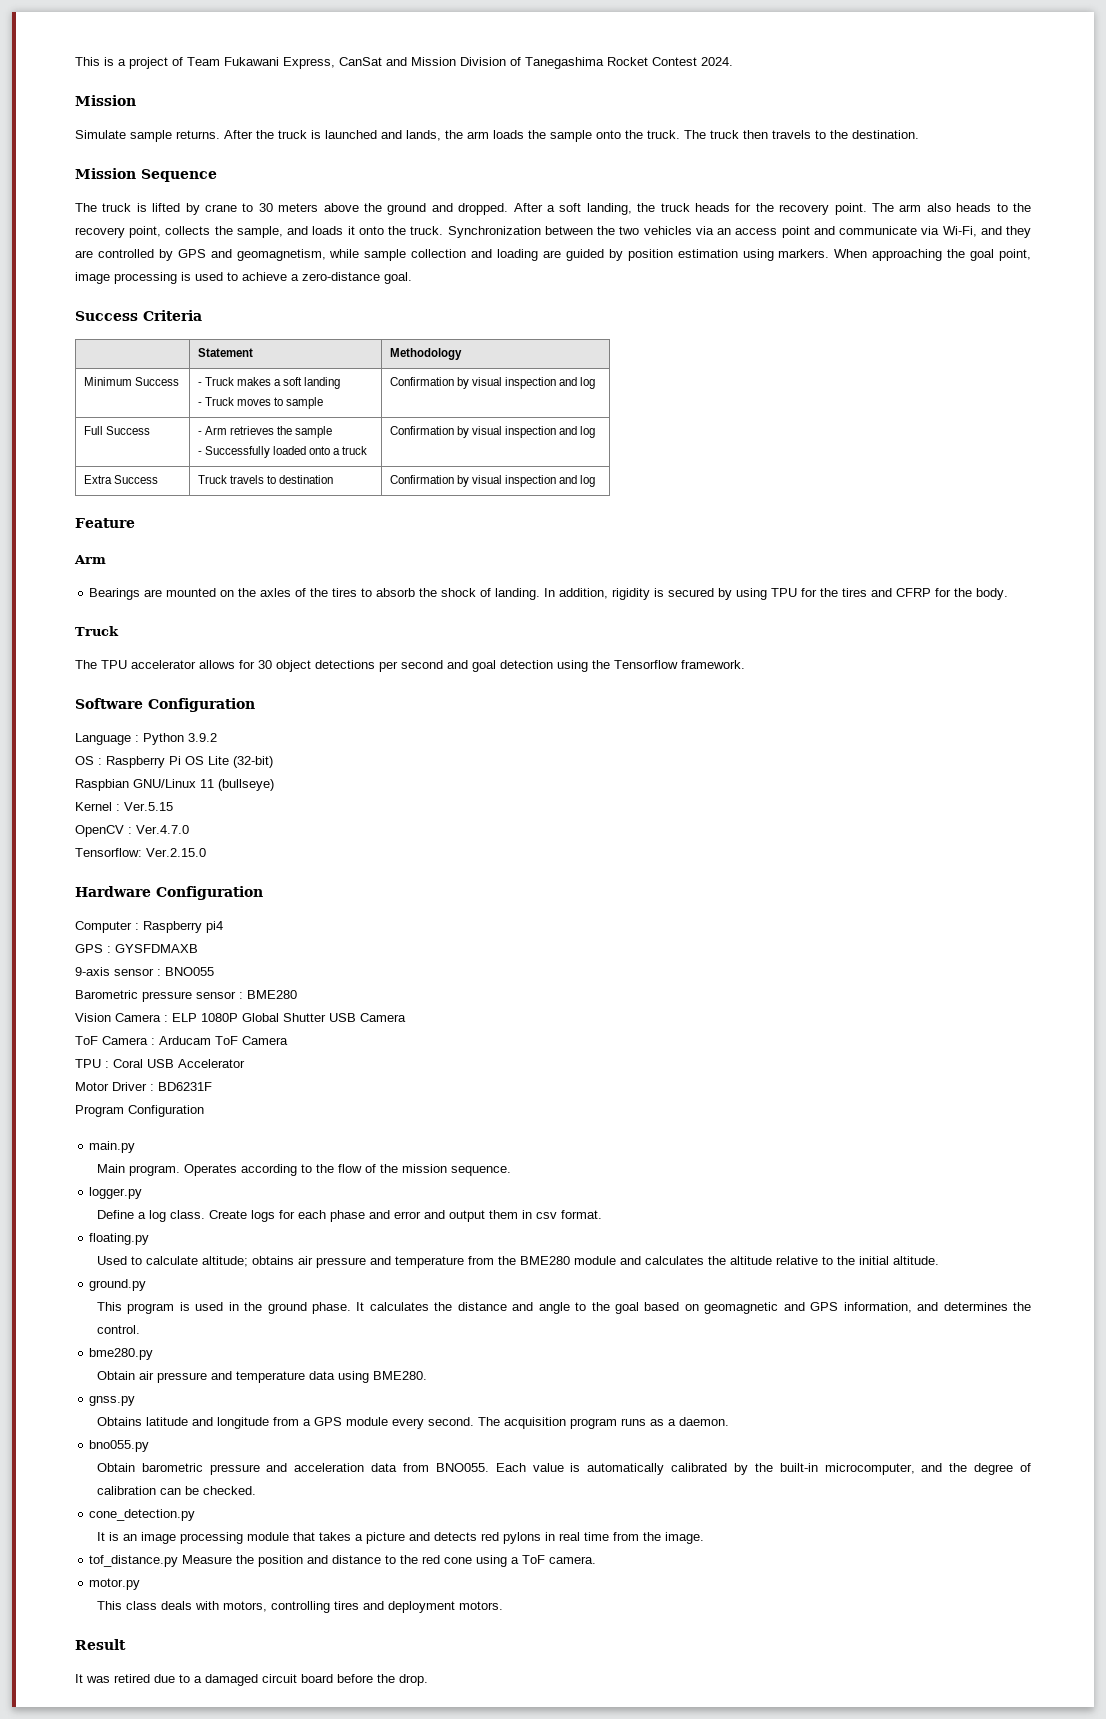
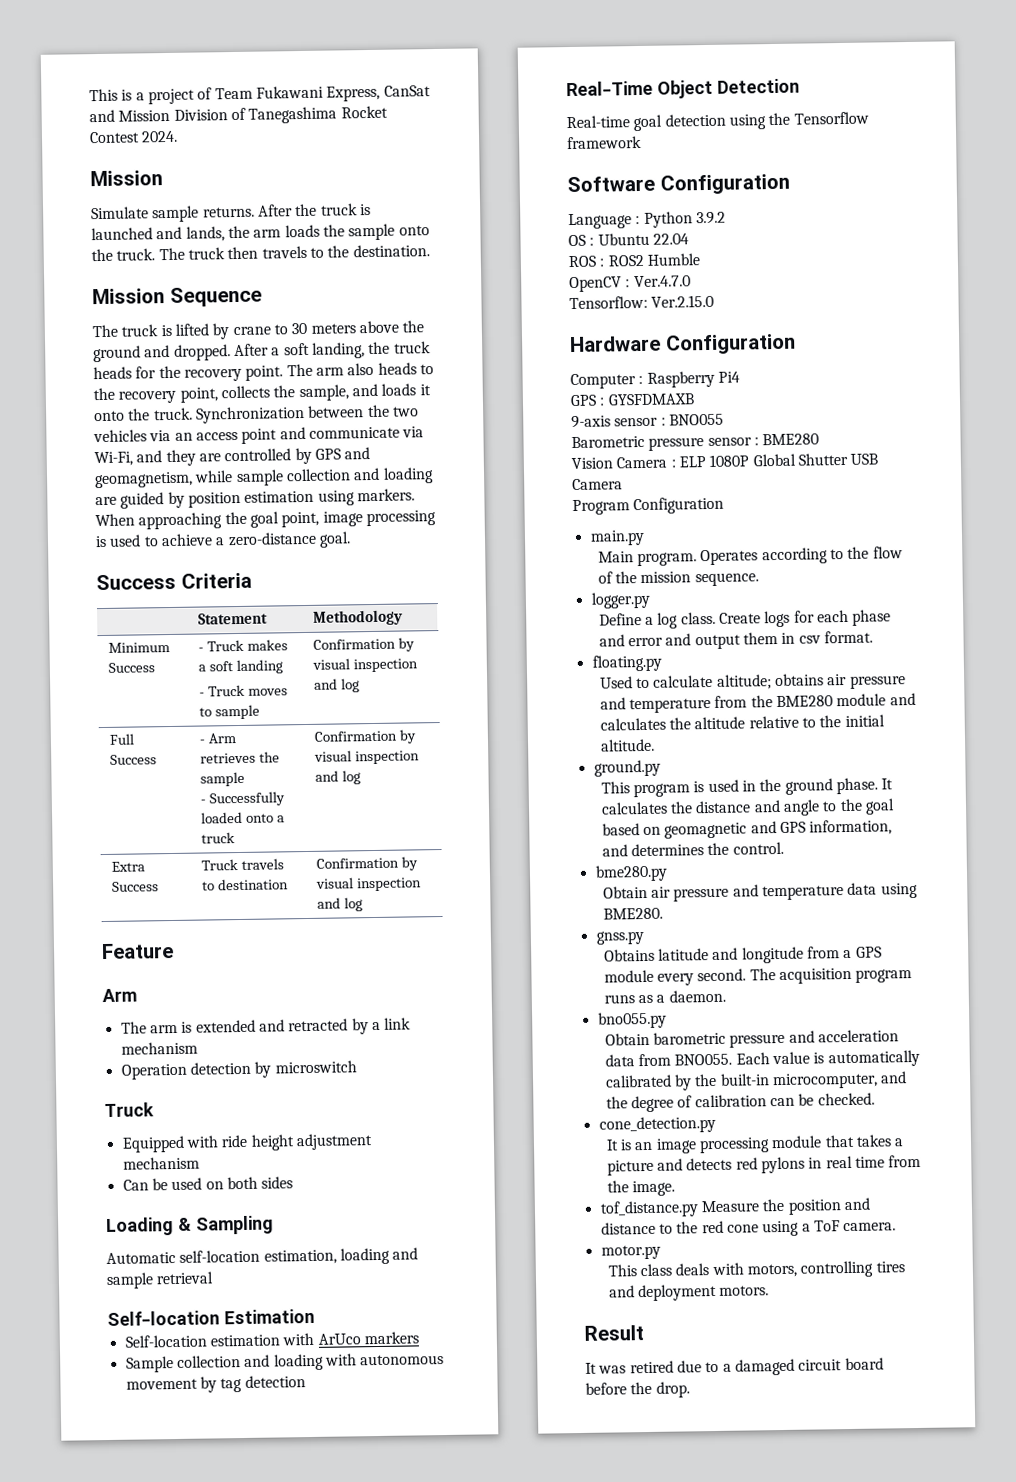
[89,588,1009,600] [75,626,119,636] [75,660,468,672] Bearings are mounted on the axles of the tires to absorb the shock of landing. In addition, rigidity is secured by using TPU for the tires and CFRP for the body. // Truck // The TPU accelerator allows for 30 object detections per second and -> [120,1017,412,1035] [120,1041,198,1055] [120,1060,357,1080] [104,1102,154,1118] [121,1133,373,1153] [122,1156,200,1170] [122,1176,294,1191] [106,1215,274,1237] [106,1247,419,1265] [106,1271,215,1290] [107,1308,315,1327] [124,1331,419,1348] [125,1353,445,1373] [125,1375,306,1393] [566,78,800,99] [566,115,630,129] The arm is extended and retracted by a link mechanism // Operation detection by microswitch // Truck // Equipped with ride height adjustment mechanism // Can be used on both sides // Loading & Sampling // Automatic self-location estimation, loading and sample retrieval // Self-location Estimation // Self-location estimation with ArUco markers // Sample collection and loading with autonomous movement by tag detection // Real-Time Object Detection // Real-time
[681,660,745,669] framework. -> [567,135,642,150] framework
[106,756,273,768] [75,779,274,791] [75,802,173,811] Raspberry Pi OS Lite (32-bit) // Raspbian GNU/Linux 11 (bullseye) // Kernel : Ver.5.15 -> [597,232,689,246] [568,253,700,268] Ubuntu 22.04 // ROS : ROS2 Humble
[206,921,223,933] pi4 -> [717,371,740,383] Pi4
[75,1036,288,1045] [75,1059,245,1068] [75,1082,212,1091] // ToF Camera : Arducam ToF Camera // TPU : Coral USB Accelerator // Motor Driver : BD6231F -> (623, 484) none

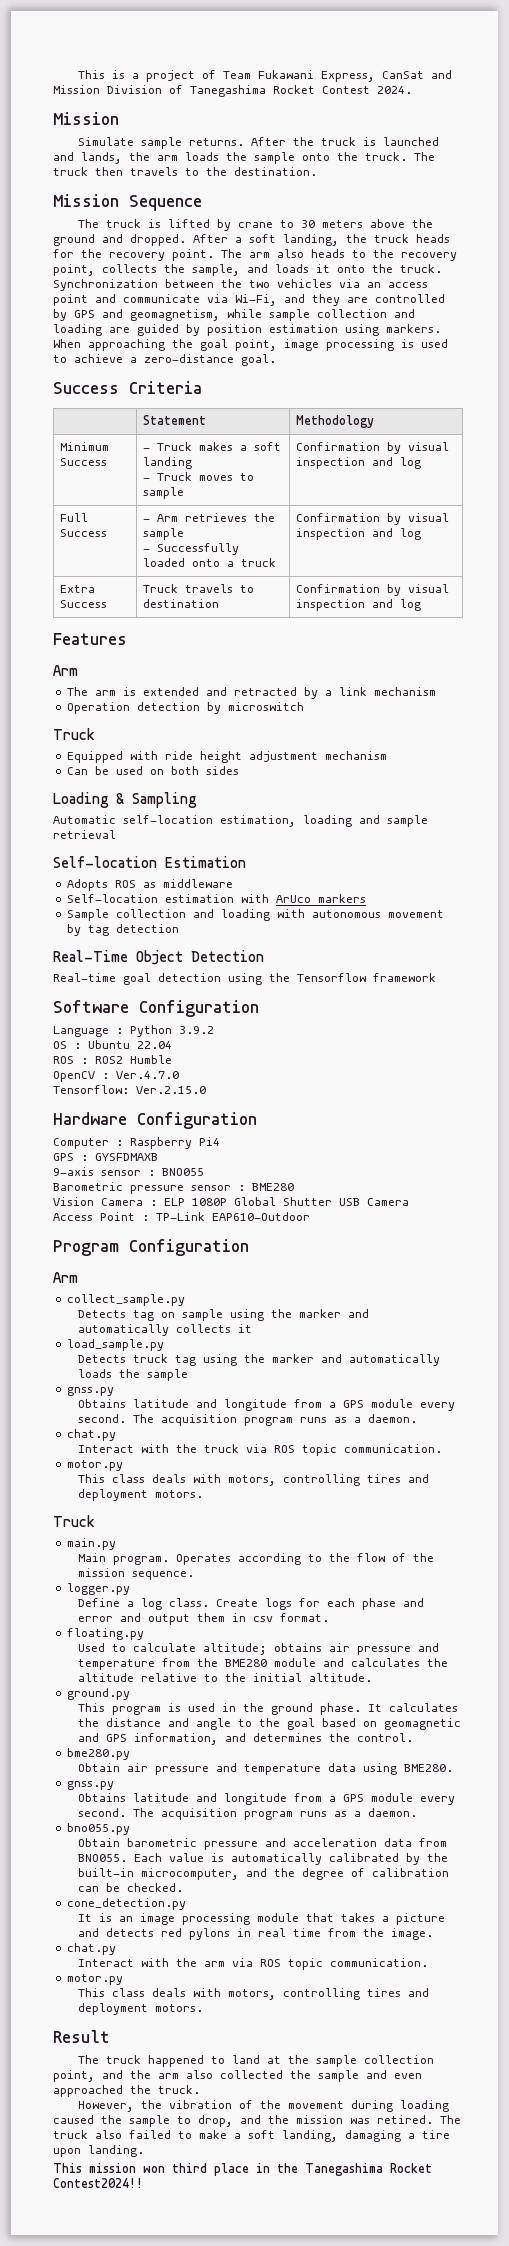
[101,942,174,960] Feature -> [53,633,127,645] Features
(315, 1316) none -> [66,879,233,891] // Adopts ROS as middleware
[572,496,725,516] Program Configuration -> [53,1212,310,1221] [53,1239,249,1256] [53,1272,78,1283] [66,1294,185,1306] [77,1309,369,1321] [77,1324,252,1336] [66,1339,164,1351] [77,1354,440,1366] [77,1369,188,1381] [66,1387,114,1396] [77,1399,455,1411] [77,1414,417,1426] [66,1429,116,1441] [77,1444,442,1456] [66,1460,123,1471] [77,1474,429,1486] [77,1489,203,1501] [53,1515,95,1527] Access Point : TP-Link EAP610-Outdoor // Program Configuration // Arm // collect_sample.py // Detects tag on sample using the marker and automatically collects it // load_sample.py // Detects truck tag using the marker and automatically loads the sample // gnss.py // Obtains latitude and longitude from a GPS module every second. The acquisition program runs as a daemon. // chat.py // Interact with the truck via ROS topic communication. // motor.py // This class deals with motors, controlling tires and deployment motors. // Truck
[599,1197,870,1218] [600,1220,897,1237] tof_distance.py Measure the position and distance to the red cone using a ToF camera. -> [66,1943,116,1955] [77,1958,428,1970] chat.py // Interact with the arm via ROS topic communication.
[585,1357,884,1376] [585,1381,690,1398] It was retired due to a damaged circuit board before the drop. -> [77,2055,434,2067] [53,2070,422,2082] [53,2085,200,2097] [77,2100,449,2112] [53,2115,461,2127] [53,2130,450,2142] [53,2145,144,2157] [53,2163,432,2176] [53,2178,143,2188] The truck happened to land at the sample collection point, and the arm also collected the sample and even approached the truck. // However, the vibration of the movement during loading caused the sample to drop, and the mission was retired. The truck also failed to make a soft landing, damaging a tire upon landing. // This mission won third place in the Tanegashima Rocket Contest2024!!

